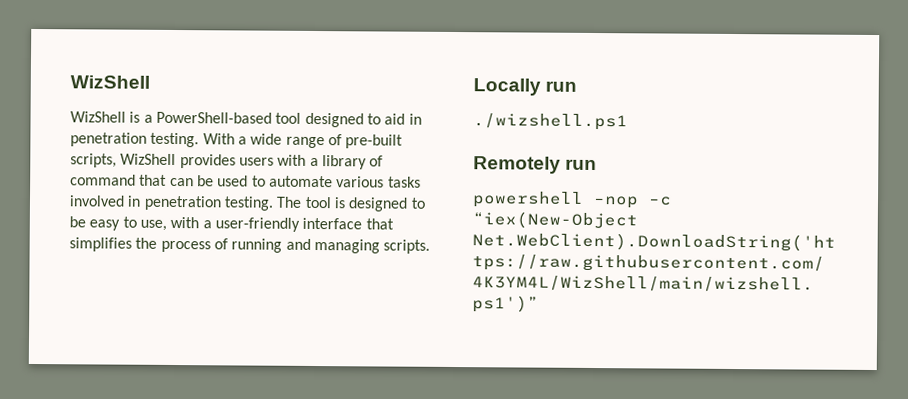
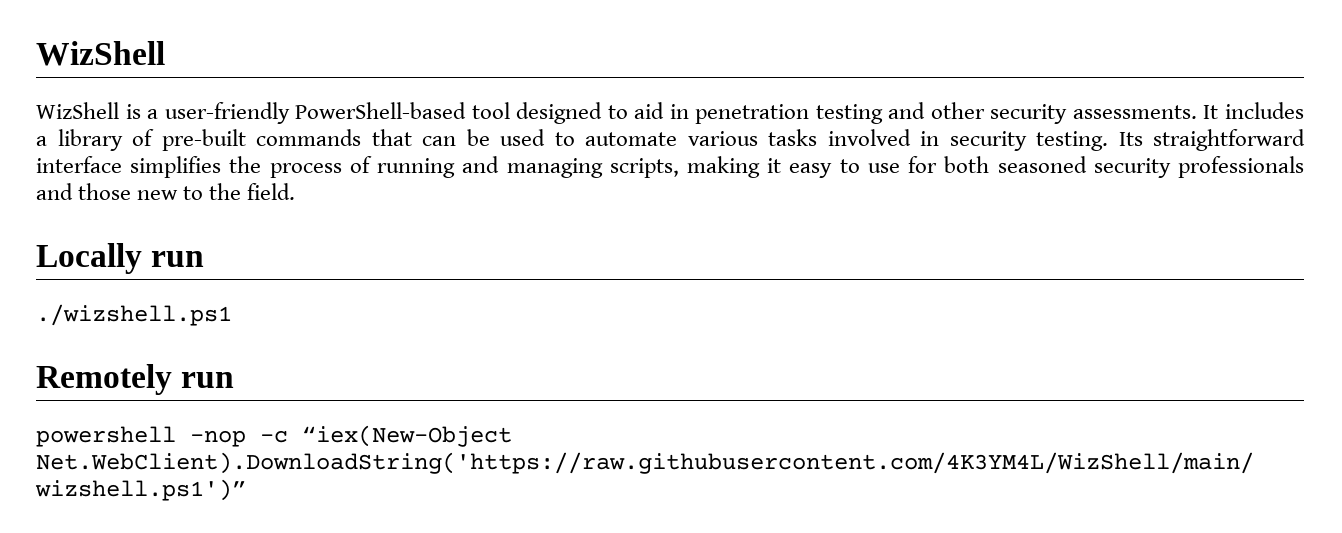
(153, 118) none -> [164,102,290,124] user-friendly
[150,132,404,149] [70,153,307,169] testing. With a wide range of pre-built scripts, WizShell provides users with -> [815,102,1304,124] testing and other security assessments. It includes
[70,174,136,186] command -> [161,129,361,151] pre-built commands
[143,195,426,212] [69,216,394,232] penetration testing. The tool is designed to be easy to use, with a user-friendly interface that -> [949,129,1305,151] [36,156,122,173] security testing. Its straightforward interface
[383,239,431,254] scripts. -> [609,156,1304,178] [36,183,296,200] scripts, making it easy to use for both seasoned security professionals and those new to the field.

